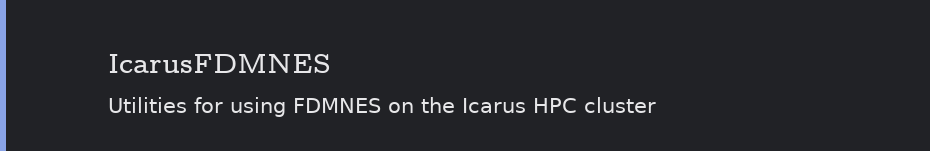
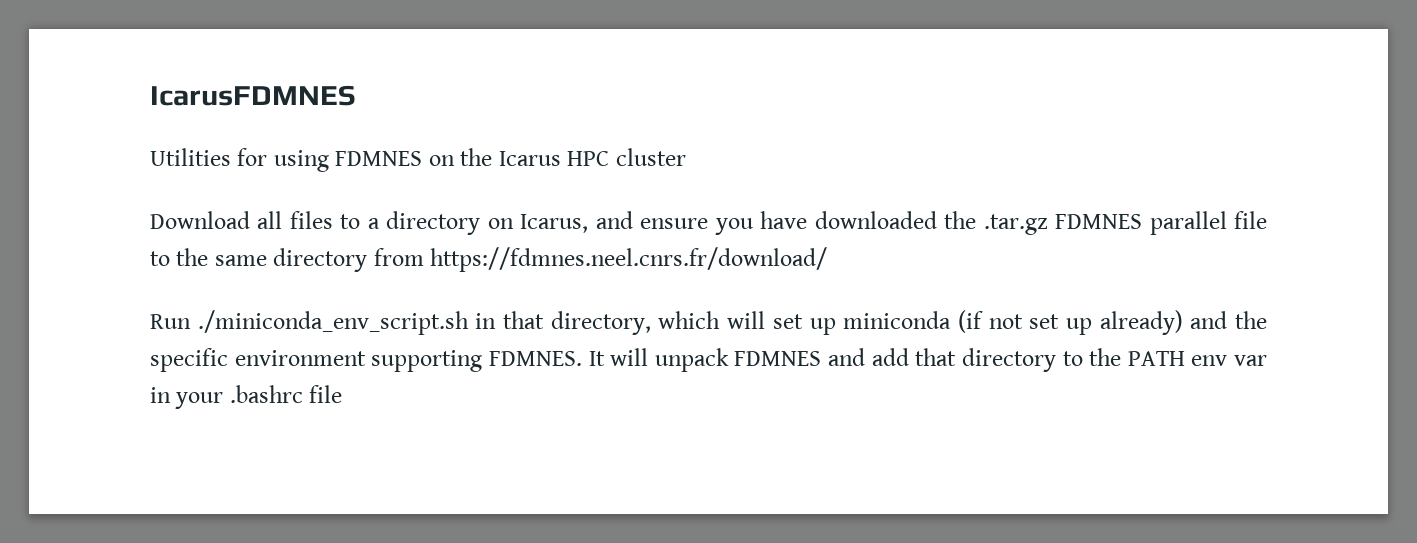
(656, 105) none -> [150,211,1267,235] [150,247,828,272] [150,310,1267,335] [150,348,1267,372] [150,385,343,409] // Download all files to a directory on Icarus, and ensure you have downloaded the .tar.gz FDMNES parallel file to the same directory from https://fdmnes.neel.cnrs.fr/download/ // Run ./miniconda_env_script.sh in that directory, which will set up miniconda (if not set up already) and the specific environment supporting FDMNES. It will unpack FDMNES and add that directory to the PATH env var in your .bashrc file

